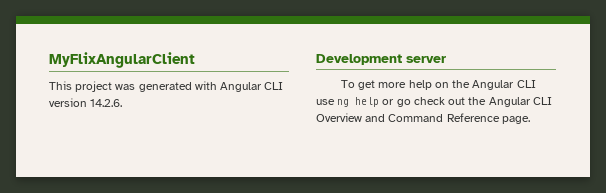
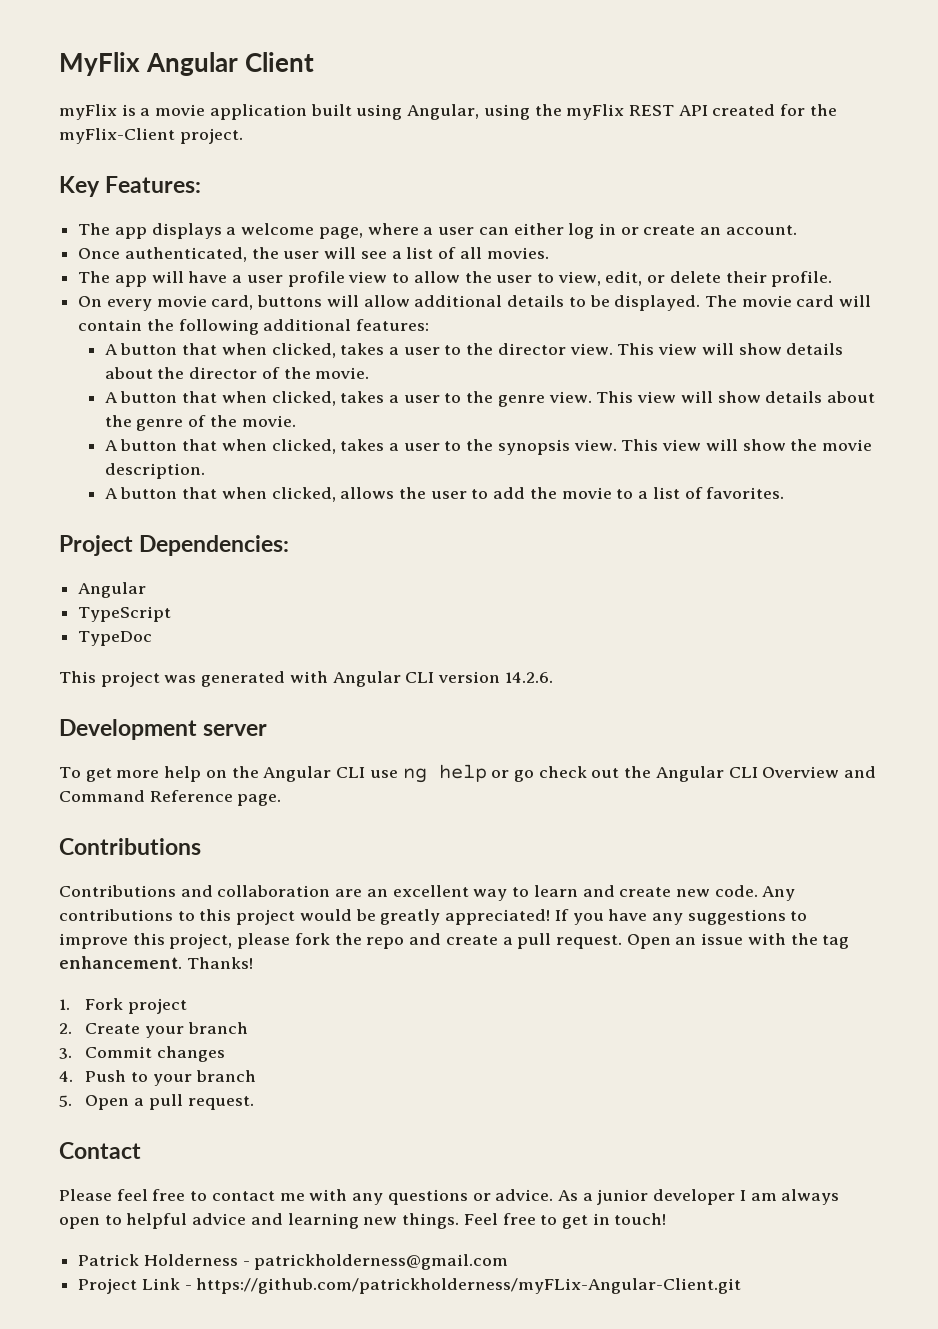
[49,52,195,68] MyFlixAngularClient -> [59,52,315,76] [59,104,837,120] [59,128,243,144] [59,176,202,197] [78,223,797,239] [78,247,549,262] [78,271,833,287] [78,295,872,311] [78,319,430,335] [104,343,844,358] [104,367,370,379] [104,391,875,407] [104,415,296,431] [104,439,872,455] [104,463,205,479] [104,487,785,502] [59,535,290,556] [78,582,147,598] [78,606,172,622] [78,631,153,646] MyFlix Angular Client // myFlix is a movie application built using Angular, using the myFlix REST API created for the myFlix-Client project. // Key Features: // The app displays a welcome page, where a user can either log in or create an account. // Once authenticated, the user will see a list of all movies. // The app will have a user profile view to allow the user to view, edit, or delete their profile. // On every movie card, buttons will allow additional details to be displayed. The movie card will contain the following additional features: // A button that when clicked, takes a user to the director view. This view will show details about the director of the movie. // A button that when clicked, takes a user to the genre view. This view will show details about the genre of the movie. // A button that when clicked, takes a user to the synopsis view. This view will show the movie description. // A button that when clicked, allows the user to add the movie to a list of favorites. // Project Dependencies: // Angular // TypeScript // TypeDoc
(530, 120) none -> [59,838,201,855] [59,885,796,901] [59,909,808,925] [59,933,850,949] [59,956,253,969] [59,998,188,1014] [59,1022,248,1038] [59,1046,226,1062] [59,1070,256,1086] [59,1094,254,1110] [59,1142,141,1159] [59,1189,840,1205] [59,1213,667,1229] [78,1254,509,1270] [78,1278,742,1294] // Contributions // Contributions and collaboration are an excellent way to learn and create new code. Any contributions to this project would be greatly appreciated! If you have any suggestions to improve this project, please fork the repo and create a pull request. Open an issue with the tag enhancement. Thanks! // 1. Fork project // 2. Create your branch // 3. Commit changes // 4. Push to your branch // 5. Open a pull request. // Contact // Please feel free to contact me with any questions or advice. As a junior developer I am always open to helpful advice and learning new things. Feel free to get in touch! // Patrick Holderness - patrickholderness@gmail.com // Project Link - https://github.com/patrickholderness/myFLix-Angular-Client.git

